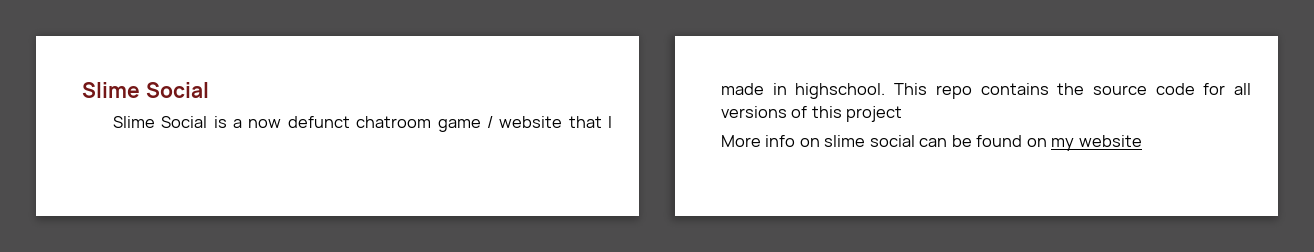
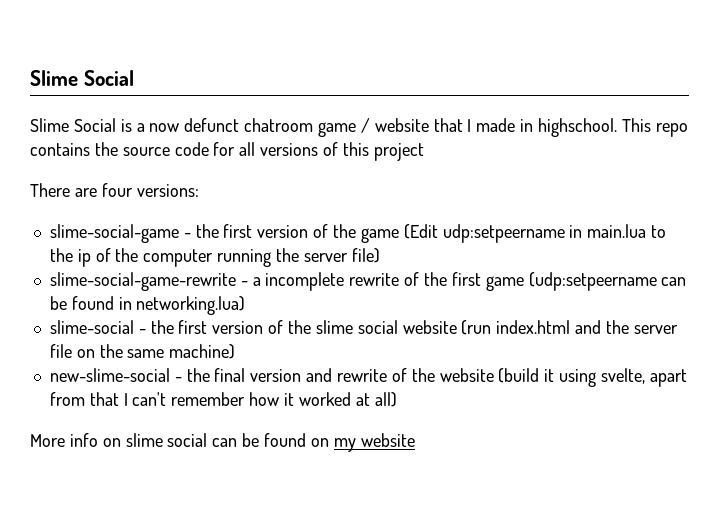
(903, 114) none -> [30,183,199,197] [49,224,667,243] [49,248,380,267] [49,272,687,291] [49,296,246,315] [49,320,678,335] [49,344,236,359] [49,368,687,387] [49,392,397,407] // There are four versions: // slime-social-game - the first version of the game (Edit udp:setpeername in main.lua to the ip of the computer running the server file) // slime-social-game-rewrite - a incomplete rewrite of the first game (udp:setpeername can be found in networking.lua) // slime-social - the first version of the slime social website (run index.html and the server file on the same machine) // new-slime-social - the final version and rewrite of the website (build it using svelte, apart from that I can't remember how it worked at all)

